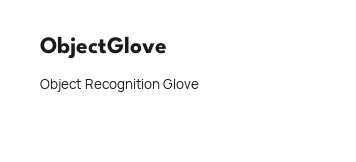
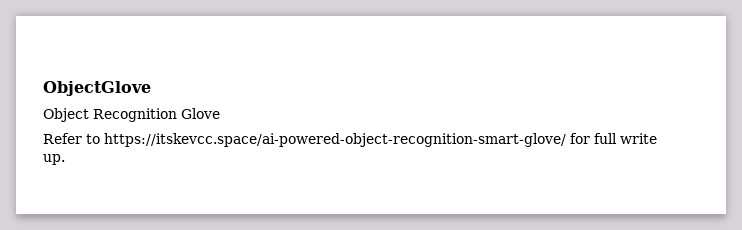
(200, 84) none -> [43,133,657,147] [43,154,65,165] // Refer to https://itskevcc.space/ai-powered-object-recognition-smart-glove/ for full write up.

